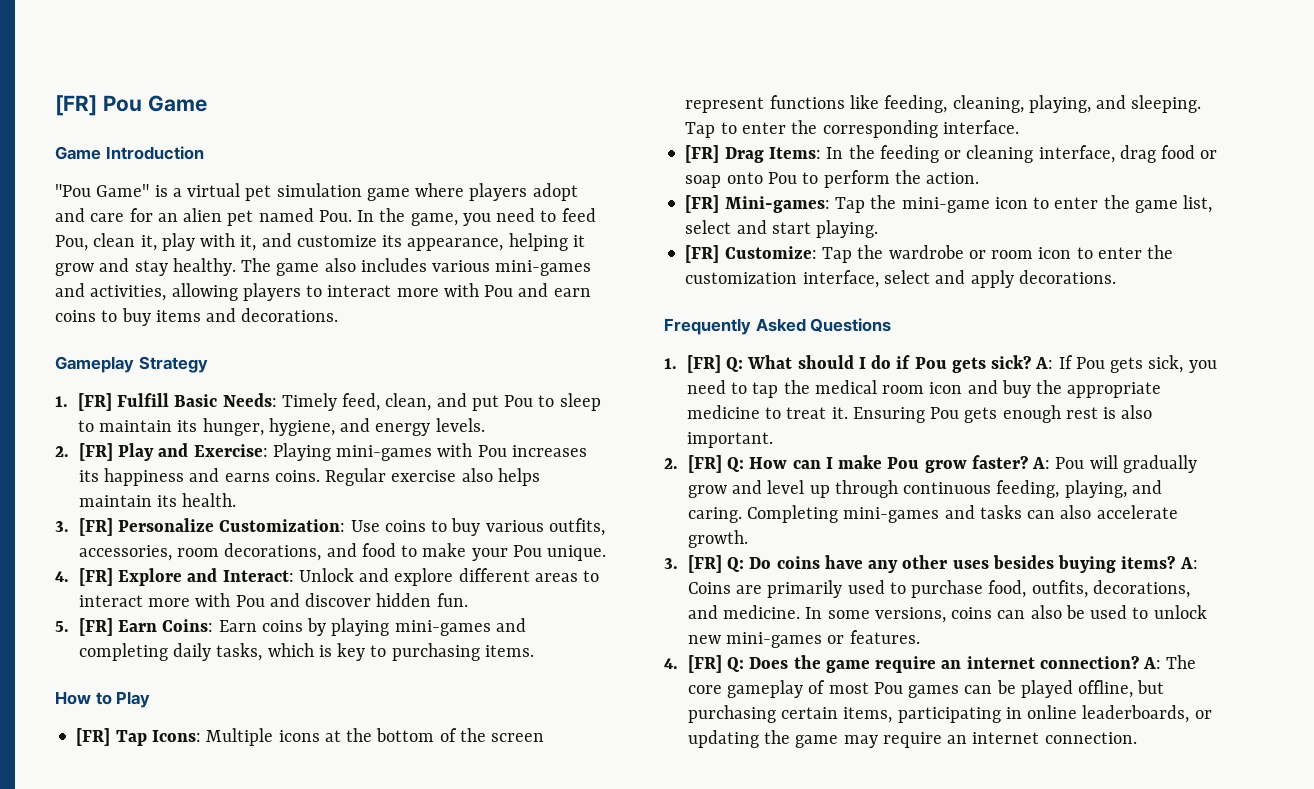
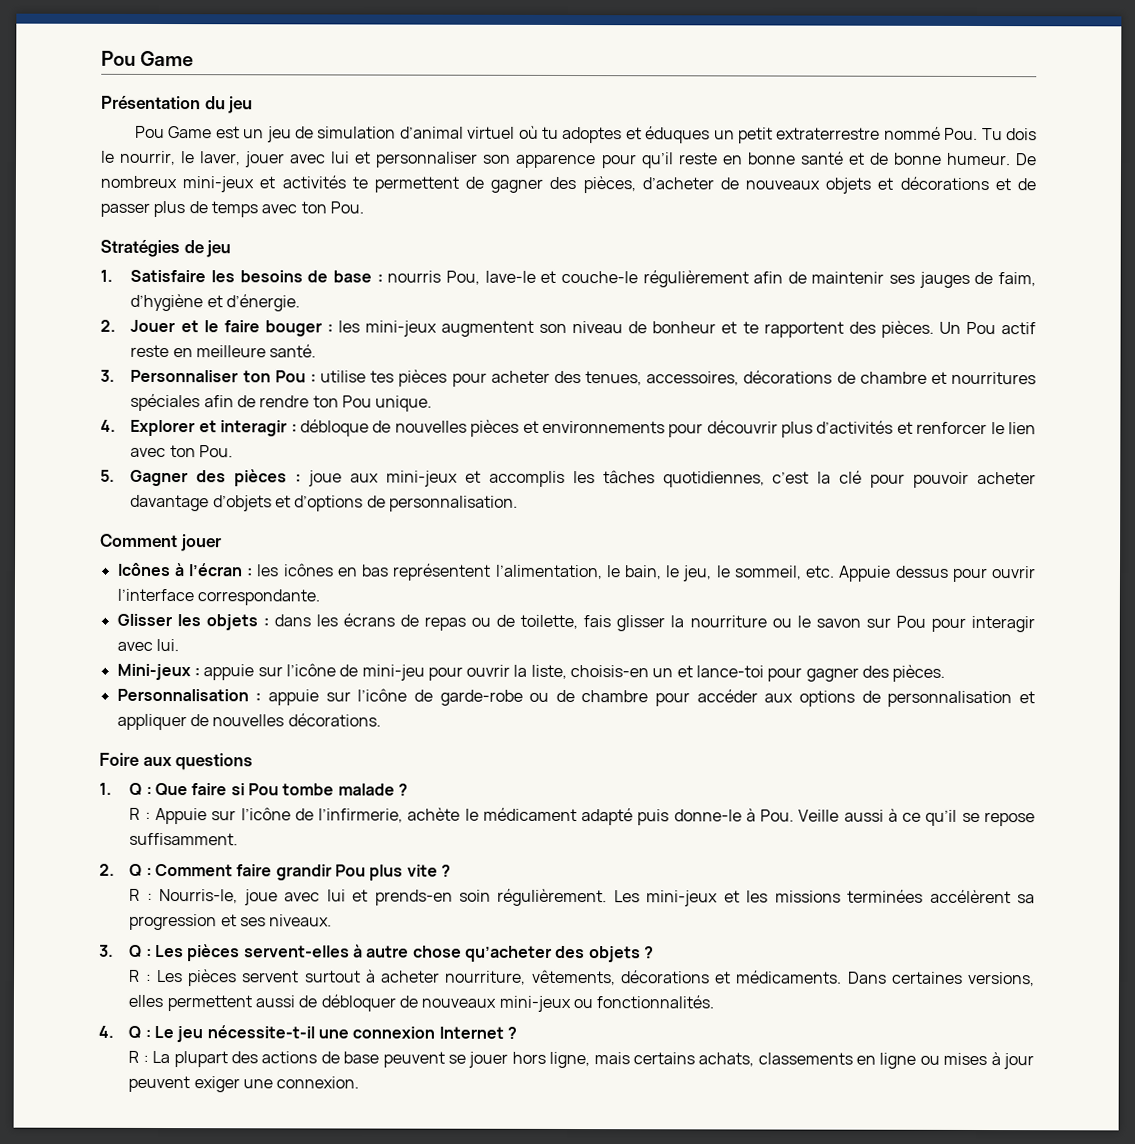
[55,95,97,116] [FR] -> (101, 58) none
[55,146,204,160] [55,183,578,201] [55,208,596,226] [55,233,585,251] [55,258,592,276] [55,283,591,301] [55,308,339,326] [55,356,208,373] [55,393,601,411] [77,418,485,436] [55,443,587,461] [78,468,540,486] [78,493,237,507] [55,518,605,536] [78,543,607,561] [55,568,600,586] [78,593,468,607] [55,618,526,636] [78,643,534,661] [55,691,151,708] [76,728,545,746] [685,95,1202,113] [685,120,1019,138] [685,145,1218,163] [685,170,980,188] [685,195,1213,213] [685,220,879,238] [685,245,1174,263] [685,270,1116,288] [664,318,892,335] [664,355,1217,373] [686,380,1162,398] [686,405,1153,423] [686,432,773,448] [664,455,1197,473] [687,480,1162,498] [687,505,1178,523] [687,530,748,548] [664,555,1198,573] [687,580,1190,598] [687,605,1207,623] [687,630,920,648] [664,655,1197,673] [687,680,1165,698] [687,705,1212,723] [687,730,1137,748] Game Introduction // "Pou Game" is a virtual pet simulation game where players adopt and care for an alien pet named Pou. In the game, you need to feed Pou, clean it, play with it, and customize its appearance, helping it grow and stay healthy. The game also includes various mini-games and activities, allowing players to interact more with Pou and earn coins to buy items and decorations. // Gameplay Strategy // 1. [FR] Fulfill Basic Needs: Timely feed, clean, and put Pou to sleep to maintain its hunger, hygiene, and energy levels. // 2. [FR] Play and Exercise: Playing mini-games with Pou increases its happiness and earns coins. Regular exercise also helps maintain its health. // 3. [FR] Personalize Customization: Use coins to buy various outfits, accessories, room decorations, and food to make your Pou unique. // 4. [FR] Explore and Interact: Unlock and explore different areas to interact more with Pou and discover hidden fun. // 5. [FR] Earn Coins: Earn coins by playing mini-games and completing daily tasks, which is key to purchasing items. // How to Play // [FR] Tap Icons: Multiple icons at the bottom of the screen represent functions like feeding, cleaning, playing, and sleeping. Tap to enter the corresponding interface. // [FR] Drag Items: In the feeding or cleaning interface, drag food or soap onto Pou to perform the action. // [FR] Mini-games: Tap the mini-game icon to enter the game list, select and start playing. // [FR] Customize: Tap the wardrobe or room icon to enter the customization interface, select and apply decorations. // Frequently Asked Questions // 1. [FR] Q: What should I do if Pou gets sick? A: If Pou gets sick, you need to tap the medical room icon and buy the appropriate medicine to treat it. Ensuring Pou gets enough rest is also important. // 2. [FR] Q: How can I make Pou grow faster? A: Pou will gradually grow and level up through continuous feeding, playing, and caring. Completing mini-games and tasks can also accelerate growth. // 3. [FR] Q: Do coins have any other uses besides buying items? A: Coins are primarily used to purchase food, outfits, decorations, and medicine. In some versions, coins can also be used to unlock new mini-games or features. // 4. [FR] Q: Does the game require an internet connection? A: The core gameplay of most Pou games can be played offline, but purchasing certain items, participating in online leaderboards, or updating the game may require an internet connection. -> [101,95,254,114] [134,125,1037,144] [100,150,1037,169] [100,175,1036,194] [100,200,364,218] [100,239,232,258] [100,269,1036,288] [130,293,301,312] [100,319,1037,338] [130,344,317,358] [100,369,1036,387] [130,393,433,412] [100,419,1036,438] [130,445,234,458] [100,469,1037,488] [130,494,519,512] [100,533,222,552] [116,562,1037,583] [116,588,320,606] [116,613,1036,633] [116,638,179,652] [116,663,946,682] [116,688,1035,708] [116,713,381,731] [99,752,254,771] [99,782,409,797] [129,807,1035,827] [129,832,239,846] [99,863,452,881] [129,888,1036,907] [129,913,333,931] [99,944,655,963] [128,969,1035,987] [128,994,715,1013] [98,1025,518,1043] [128,1050,1034,1070] [128,1075,360,1093] Présentation du jeu // Pou Game est un jeu de simulation d’animal virtuel où tu adoptes et éduques un petit extraterrestre nommé Pou. Tu dois le nourrir, le laver, jouer avec lui et personnaliser son apparence pour qu’il reste en bonne santé et de bonne humeur. De nombreux mini‑jeux et activités te permettent de gagner des pièces, d’acheter de nouveaux objets et décorations et de passer plus de temps avec ton Pou. // Stratégies de jeu // 1. Satisfaire les besoins de base : nourris Pou, lave‑le et couche‑le régulièrement afin de maintenir ses jauges de faim, d’hygiène et d’énergie. // 2. Jouer et le faire bouger : les mini‑jeux augmentent son niveau de bonheur et te rapportent des pièces. Un Pou actif reste en meilleure santé. // 3. Personnaliser ton Pou : utilise tes pièces pour acheter des tenues, accessoires, décorations de chambre et nourritures spéciales afin de rendre ton Pou unique. // 4. Explorer et interagir : débloque de nouvelles pièces et environnements pour découvrir plus d’activités et renforcer le lien avec ton Pou. // 5. Gagner des pièces : joue aux mini‑jeux et accomplis les tâches quotidiennes, c’est la clé pour pouvoir acheter davantage d’objets et d’options de personnalisation. // Comment jouer // Icônes à l’écran : les icônes en bas représentent l’alimentation, le bain, le jeu, le sommeil, etc. Appuie dessus pour ouvrir l’interface correspondante. // Glisser les objets : dans les écrans de repas ou de toilette, fais glisser la nourriture ou le savon sur Pou pour interagir avec lui. // Mini‑jeux : appuie sur l’icône de mini‑jeu pour ouvrir la liste, choisis‑en un et lance‑toi pour gagner des pièces. // Personnalisation : appuie sur l’icône de garde‑robe ou de chambre pour accéder aux options de personnalisation et appliquer de nouvelles décorations. // Foire aux questions // 1. Q : Que faire si Pou tombe malade ? // R : Appuie sur l’icône de l’infirmerie, achète le médicament adapté puis donne‑le à Pou. Veille aussi à ce qu’il se repose suffisamment. // 2. Q : Comment faire grandir Pou plus vite ? // R : Nourris‑le, joue avec lui et prends‑en soin régulièrement. Les mini‑jeux et les missions terminées accélèrent sa progression et ses niveaux. // 3. Q : Les pièces servent‑elles à autre chose qu’acheter des objets ? // R : Les pièces servent surtout à acheter nourriture, vêtements, décorations et médicaments. Dans certaines versions, elles permettent aussi de débloquer de nouveaux mini‑jeux ou fonctionnalités. // 4. Q : Le jeu nécessite‑t‑il une connexion Internet ? // R : La plupart des actions de base peuvent se jouer hors ligne, mais certains achats, classements en ligne ou mises à jour peuvent exiger une connexion.

